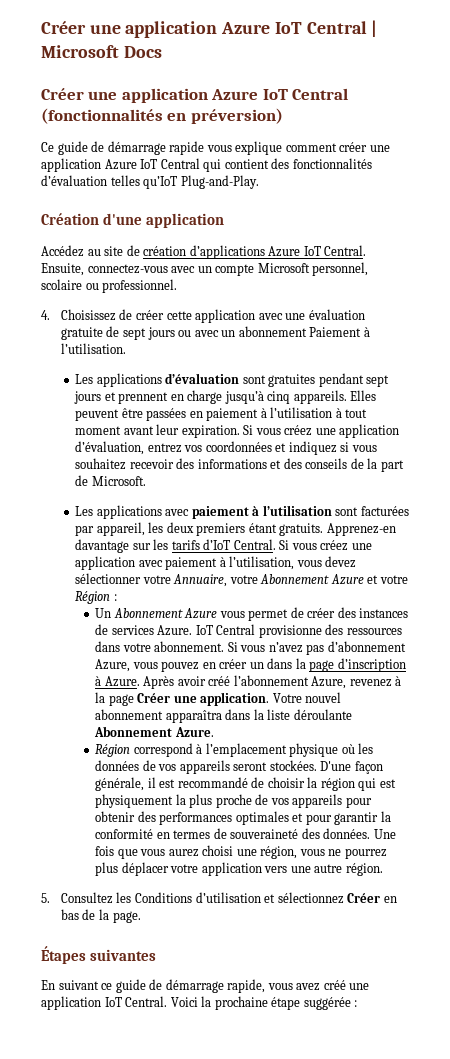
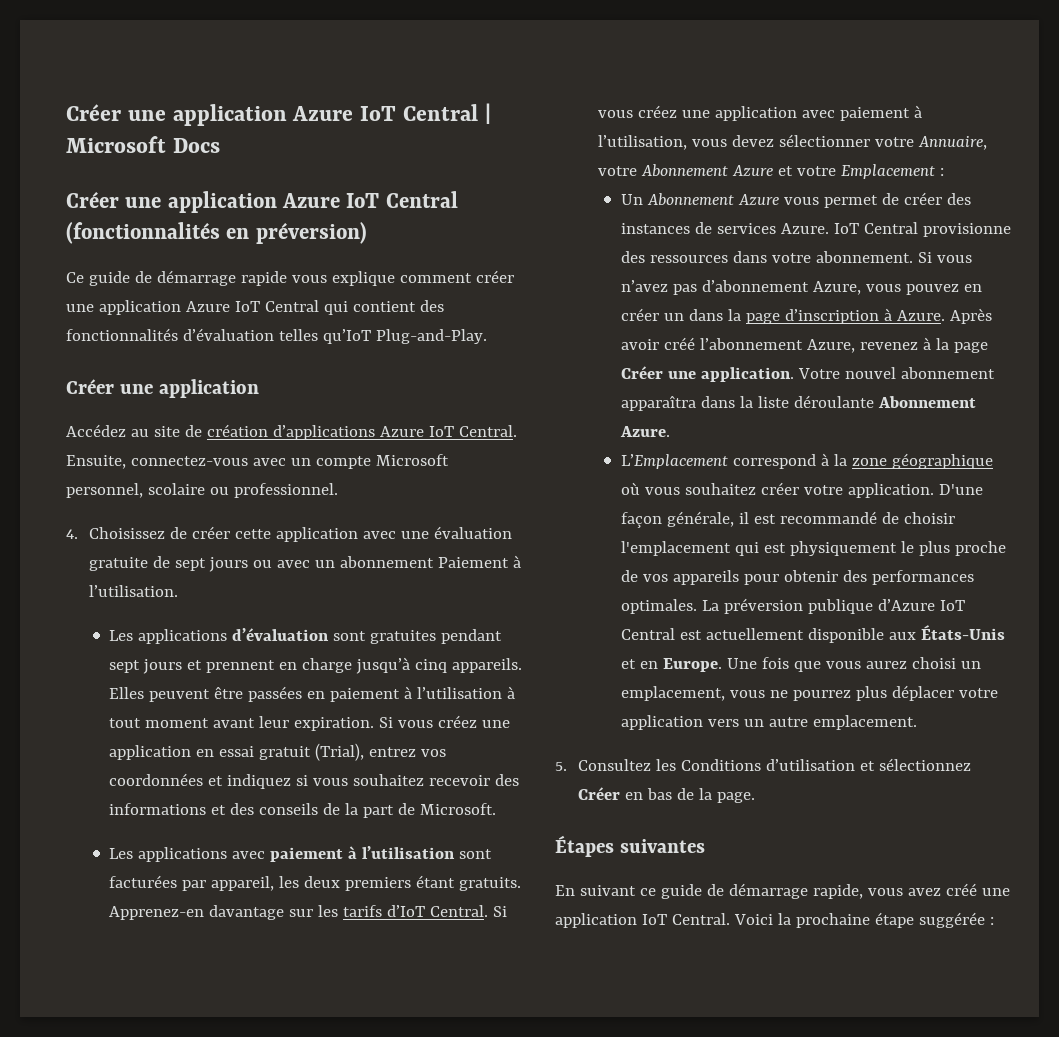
[41,213,143,225] Création d'une -> [66,379,153,394] Créer une
[75,441,145,455] d’évaluation, -> [196,743,365,761] en essai gratuit (Trial),
[75,591,111,604] Région -> [841,164,936,179] Emplacement
[95,744,131,757] Région -> [621,454,729,469] L’Emplacement
[205,743,374,757] [95,760,317,774] l’emplacement physique où les données de vos appareils seront stockées. -> [833,453,993,469] [621,482,934,498] la zone géographique où vous souhaitez créer votre application.
[307,777,355,791] la région -> [621,541,732,556] l'emplacement
[175,794,186,805] la -> [900,541,914,553] le
[235,811,391,825] [95,828,371,839] optimales et pour garantir la conformité en termes de souveraineté des données. -> [621,598,965,614] [621,625,1005,643] [621,658,723,672] optimales. La préversion publique d’Azure IoT Central est actuellement disponible aux États-Unis et en Europe.
[236,846,298,859] une région, -> [960,661,981,669] [621,686,726,701] un emplacement,
[290,863,383,876] une autre région. -> [744,715,917,730] un autre emplacement.

